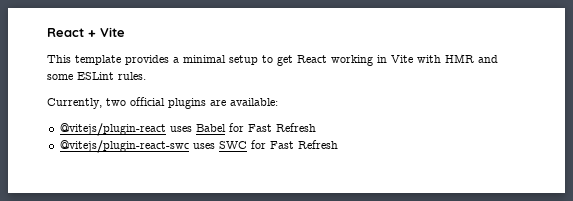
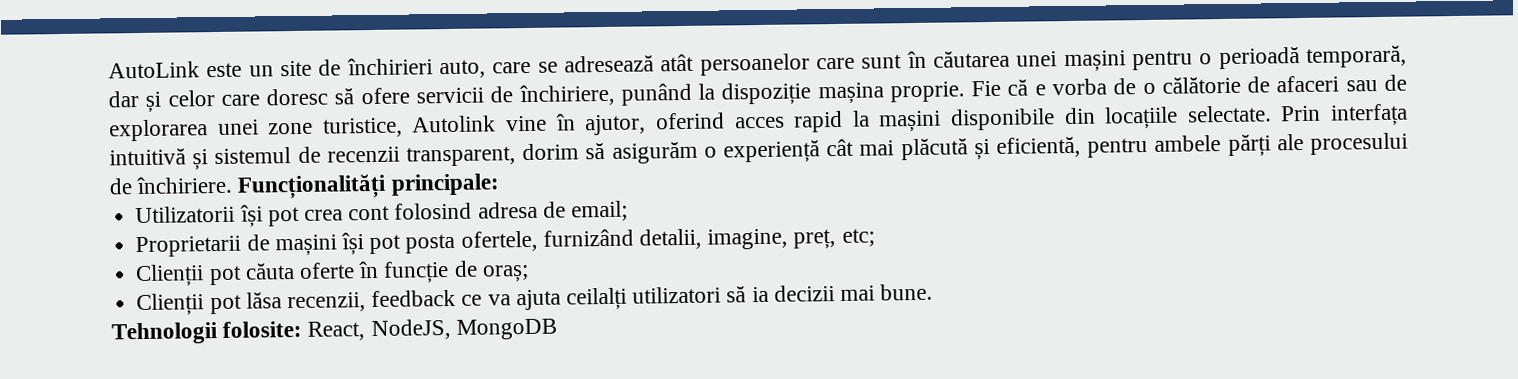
[47,27,125,37] [47,54,498,66] [47,72,146,80] [47,97,278,109] [59,123,316,136] [59,140,338,153] React + Vite // This template provides a minimal setup to get React working in Vite with HMR and some ESLint rules. // Currently, two official plugins are available: // @vitejs/plugin-react uses Babel for Fast Refresh // @vitejs/plugin-react-swc uses SWC for Fast Refresh -> [108,45,1407,79] [108,74,1407,113] [109,103,1408,142] [109,132,1409,171] [109,173,500,200] [135,200,628,228] [135,228,875,258] [135,260,529,288] [136,283,934,317] [111,318,557,345] AutoLink este un site de închirieri auto, care se adresează atât persoanelor care sunt în căutarea unei mașini pentru o perioadă temporară, dar și celor care doresc să ofere servicii de închiriere, punând la dispoziție mașina proprie. Fie că e vorba de o călătorie de afaceri sau de explorarea unei zone turistice, Autolink vine în ajutor, oferind acces rapid la mașini disponibile din locațiile selectate. Prin interfața intuitivă și sistemul de recenzii transparent, dorim să asigurăm o experiență cât mai plăcută și eficientă, pentru ambele părți ale procesului de închiriere. Funcționalități principale: // Utilizatorii își pot crea cont folosind adresa de email; // Proprietarii de mașini își pot posta ofertele, furnizând detalii, imagine, preț, etc; // Clienții pot căuta oferte în funcție de oraș; // Clienții pot lăsa recenzii, feedback ce va ajuta ceilalți utilizatori să ia decizii mai bune. // Tehnologii folosite: React, NodeJS, MongoDB

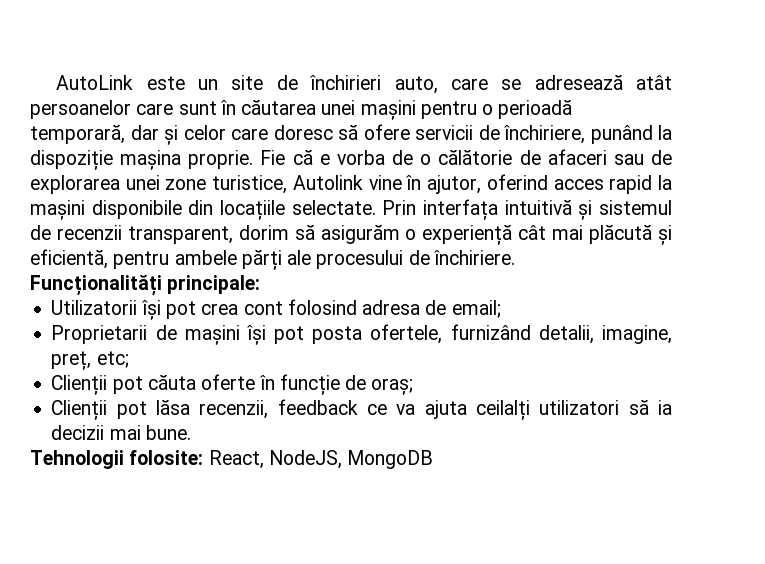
(233, 185) none -> (515, 257) //

